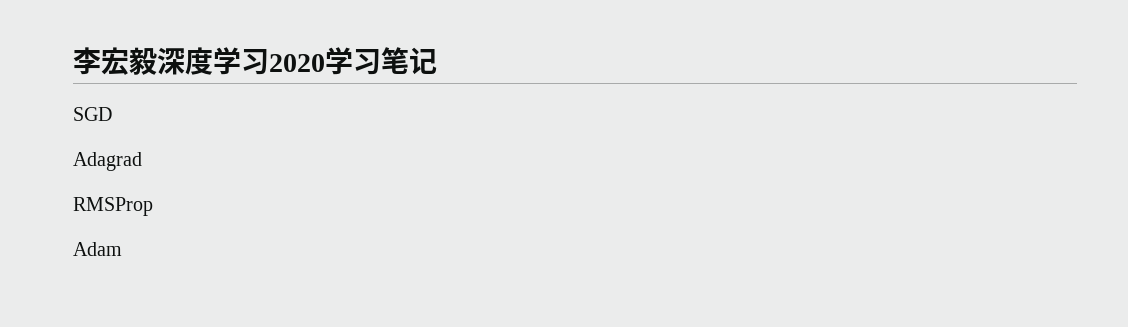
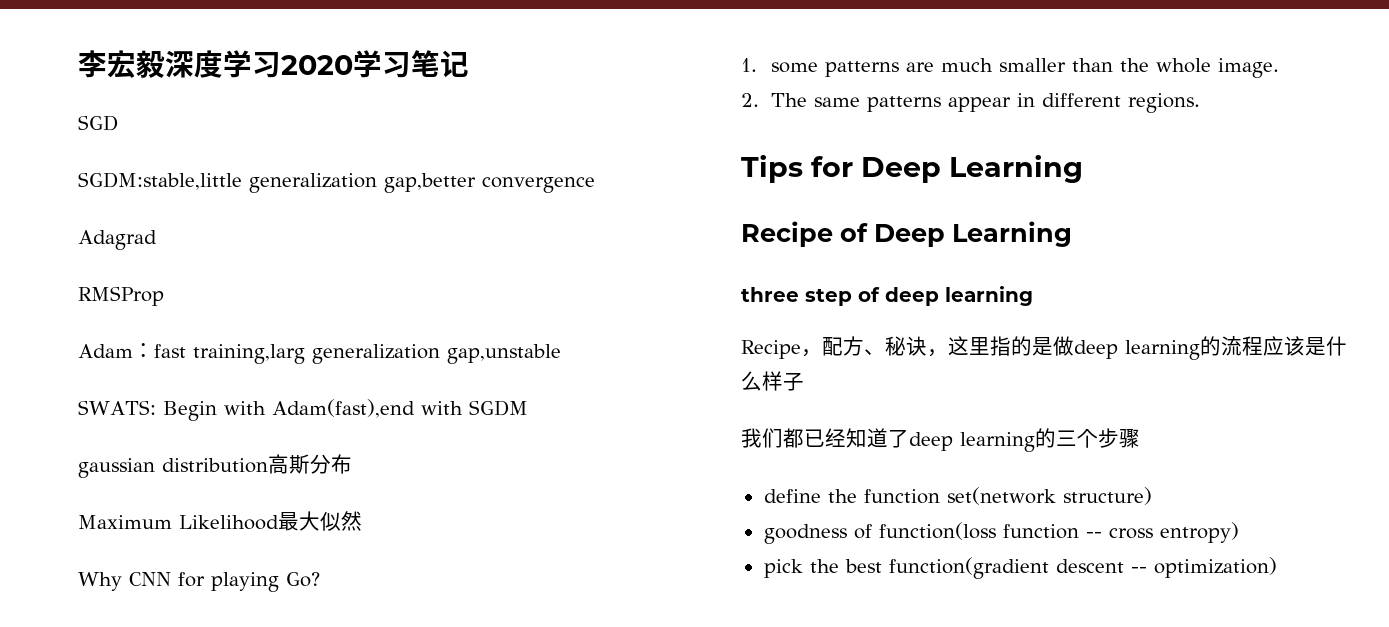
(112, 114) none -> [78,172,595,193] // SGDM:stable,little generalization gap,better convergence
(122, 249) none -> [133,343,561,364] [78,399,528,421] [78,454,352,478] [78,511,362,531] [78,572,320,592] [741,58,1280,78] [741,93,1201,113] [741,155,1083,183] [741,221,1072,247] [741,286,1033,306] [741,336,1347,360] [741,371,804,391] [741,428,1140,452] [763,487,1152,505] [763,522,1239,544] [763,557,1277,579] ：fast training,larg generalization gap,unstable // SWATS: Begin with Adam(fast),end with SGDM // gaussian distribution高斯分布 // Maximum Likelihood最大似然 // Why CNN for playing Go? // 1. some patterns are much smaller than the whole image. // 2. The same patterns appear in different regions. // Tips for Deep Learning // Recipe of Deep Learning // three step of deep learning // Recipe，配方、秘诀，这里指的是做deep learning的流程应该是什么样子 // 我们都已经知道了deep learning的三个步骤 // define the function set(network structure) // goodness of function(loss function -- cross entropy) // pick the best function(gradient descent -- optimization)

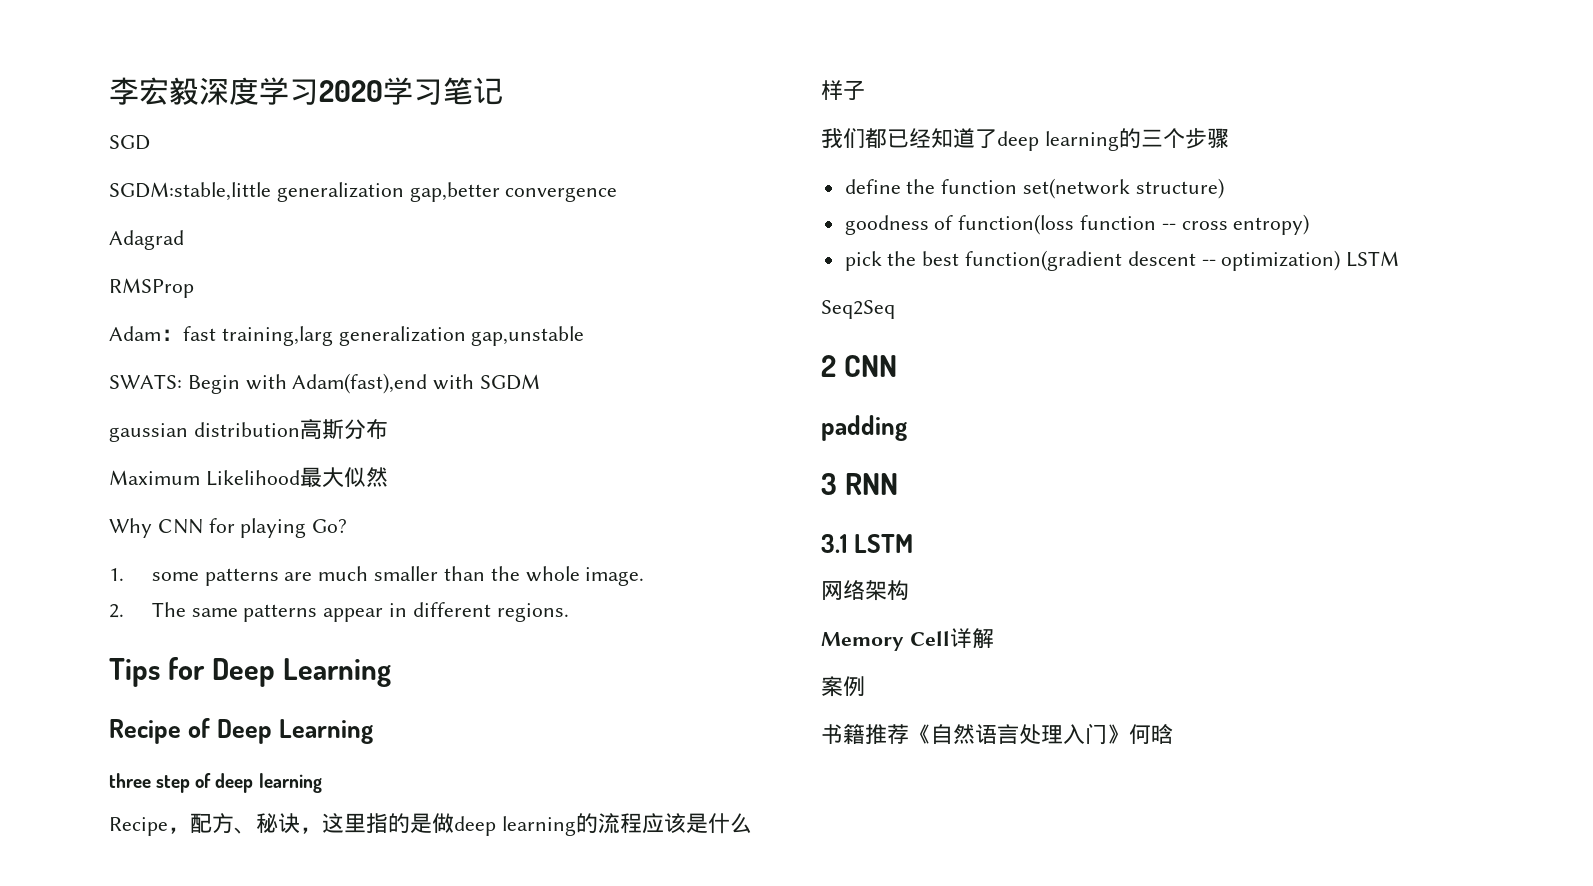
(1277, 567) none -> [1346,251,1400,267] [821,300,895,319] [821,355,898,377] [821,415,907,441] [821,473,899,495] [821,534,914,553] [821,580,909,601] [821,628,994,651] [821,676,865,697] [821,723,1173,745] LSTM // Seq2Seq // 2 CNN // padding // 3 RNN // 3.1 LSTM // 网络架构 // Memory Cell详解 // 案例 // 书籍推荐《自然语言处理入门》何晗

